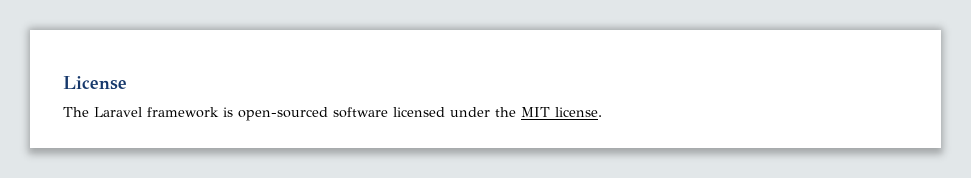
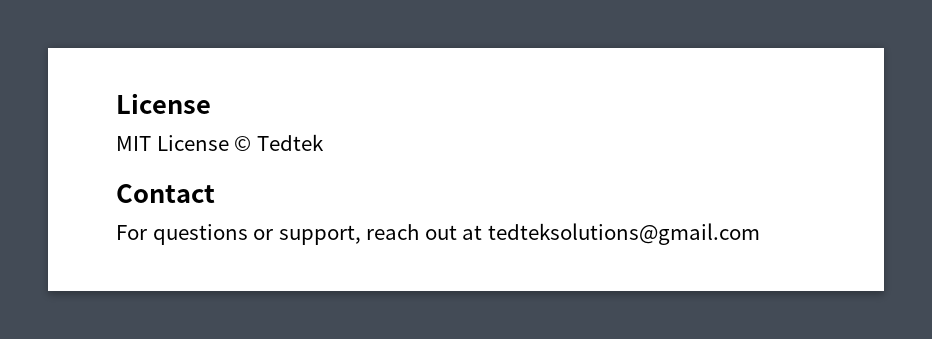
[63,107,602,121] The Laravel framework is open-sourced software licensed under the MIT license. -> [116,134,324,151] [116,184,215,203] [116,223,760,245] MIT License © Tedtek // Contact // For questions or support, reach out at tedteksolutions@gmail.com

